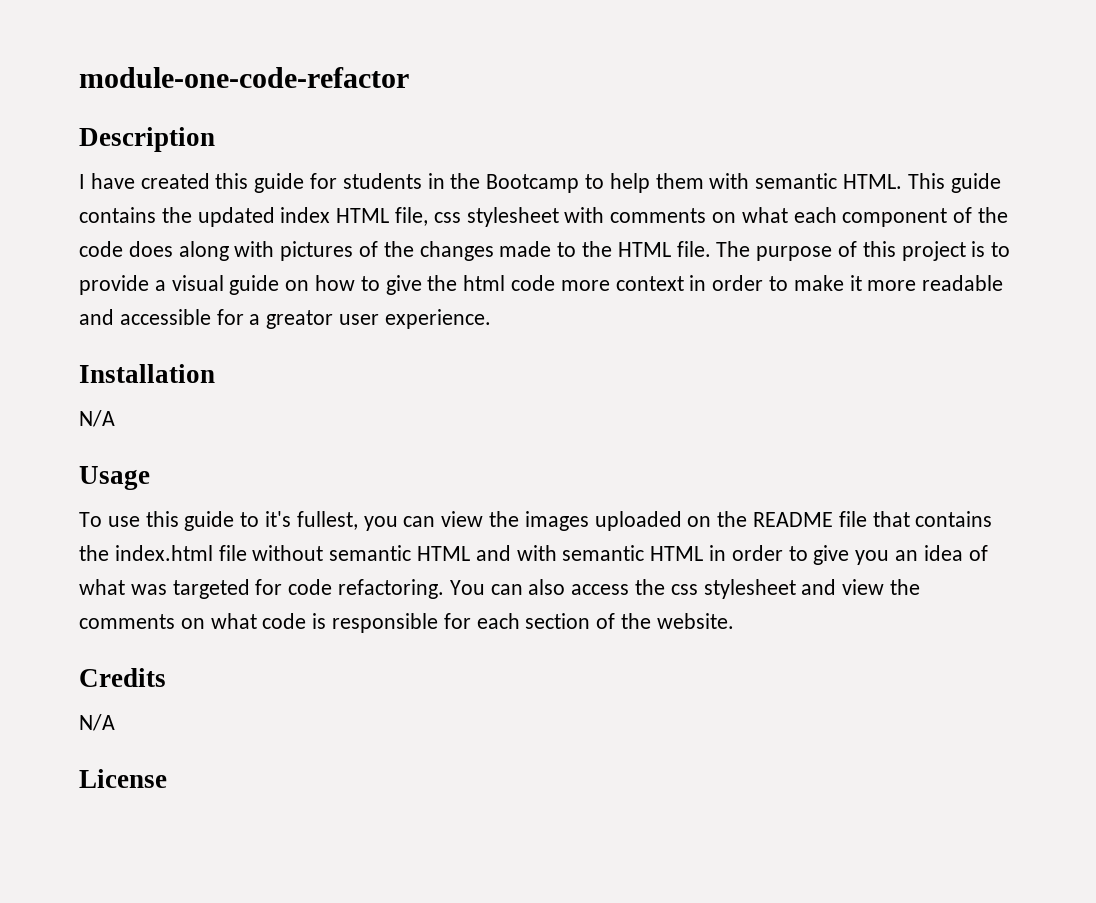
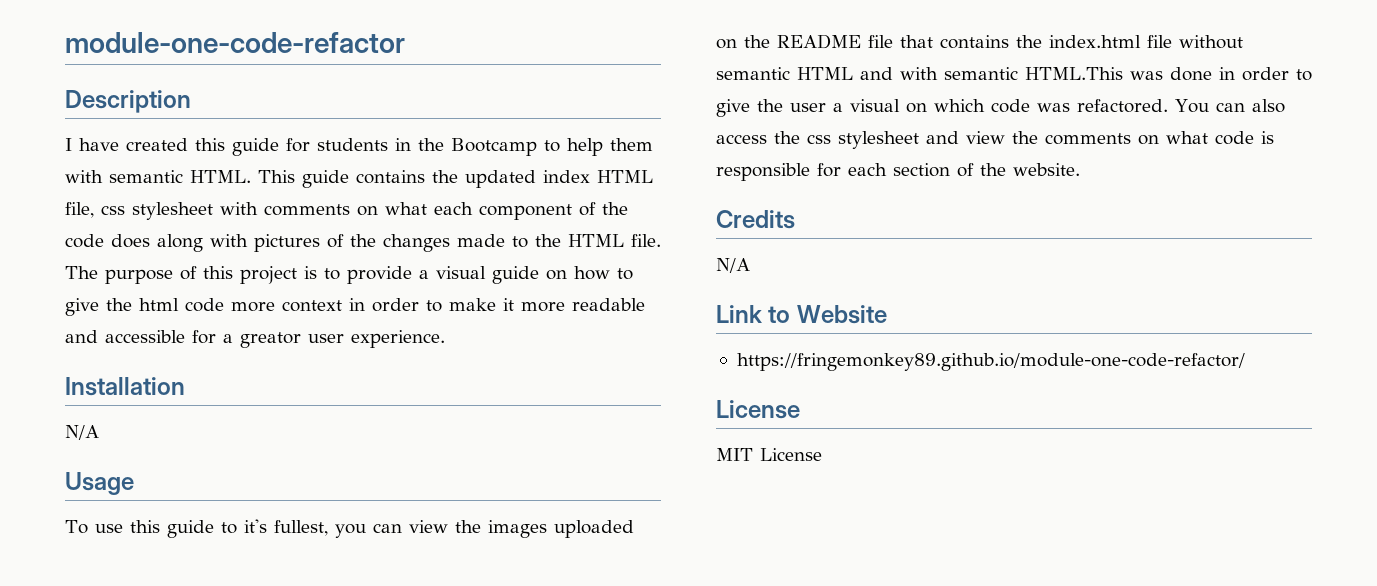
[650,546,704,561] HTML -> [1025,67,1212,81] HTML.This was done
[855,545,988,565] [79,579,445,599] you an idea of what was targeted for code refactoring. -> [757,99,1168,113] the user a visual on which code was refactored.
[79,769,167,788] // License -> [716,305,887,324] [736,353,1245,371] [716,400,800,419] [716,448,822,461] // Link to Website // https://fringemonkey89.github.io/module-one-code-refactor/ // License // MIT License

